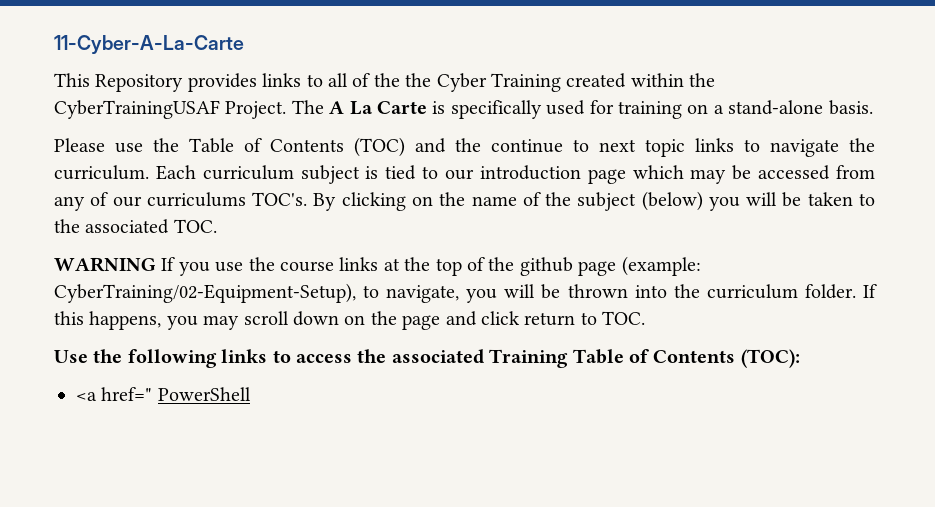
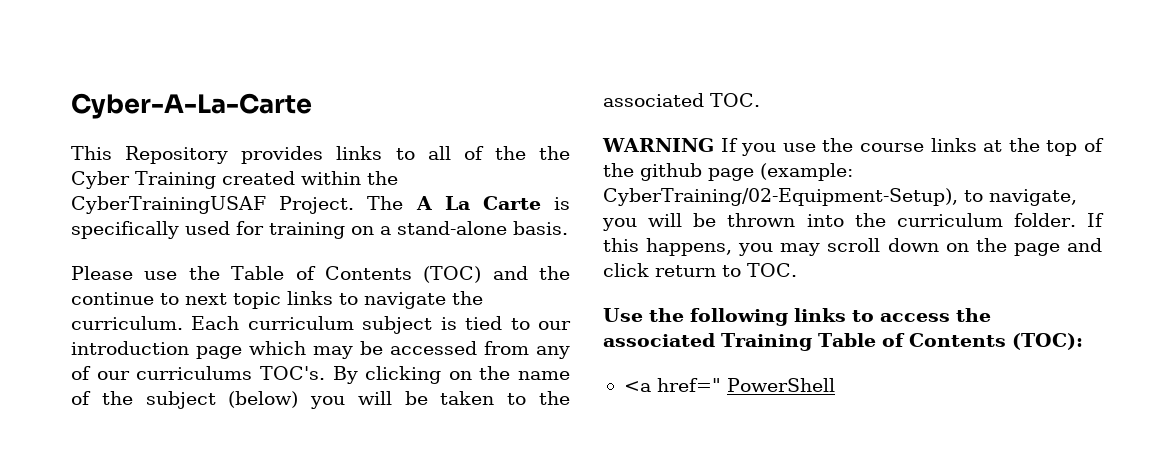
[54,35,244,54] 11-Cyber-A-La-Carte -> [71,93,312,119] Cyber-A-La-Carte

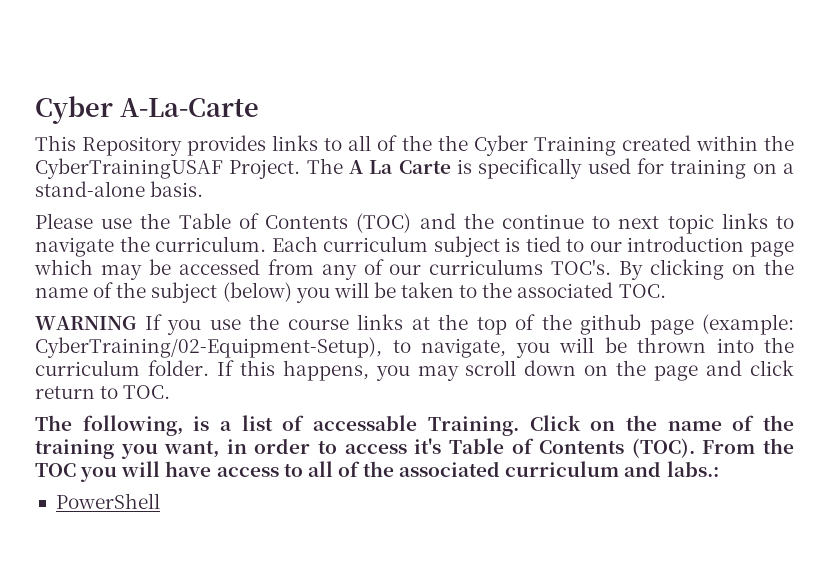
[71,93,312,119] Cyber-A-La-Carte -> [35,96,259,124] Cyber A-La-Carte
[603,308,991,326] [603,333,1083,351] [623,378,721,392] Use the following links to access the associated Training Table of Contents (TOC): // <a href=" -> [35,415,795,436] [35,438,794,459] [35,461,719,482] The following, is a list of accessable Training. Click on the name of the training you want, in order to access it's Table of Contents (TOC). From the TOC you will have access to all of the associated curriculum and labs.: //

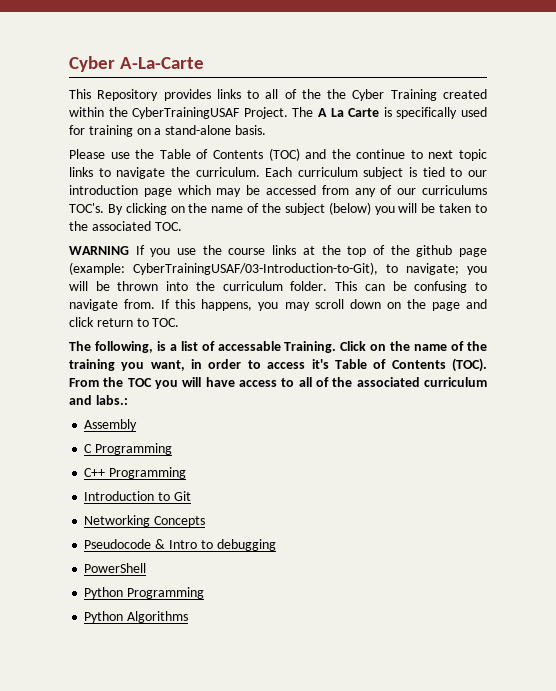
[35,337,506,358] CyberTraining/02-Equipment-Setup), to navigate, -> [133,262,459,275] CyberTrainingUSAF/03-Introduction-to-Git), to navigate;
(209, 368) none -> [335,281,488,293] [69,299,156,311] This can be confusing to navigate from.
[55,493,160,509] PowerShell -> [84,419,138,431] [84,443,173,455] [84,467,187,479] [84,491,191,501] [84,515,206,527] [84,539,276,551] [84,563,147,573] [84,587,205,599] [84,611,189,623] Assembly // C Programming // C++ Programming // Introduction to Git // Networking Concepts // Pseudocode & Intro to debugging // PowerShell // Python Programming // Python Algorithms

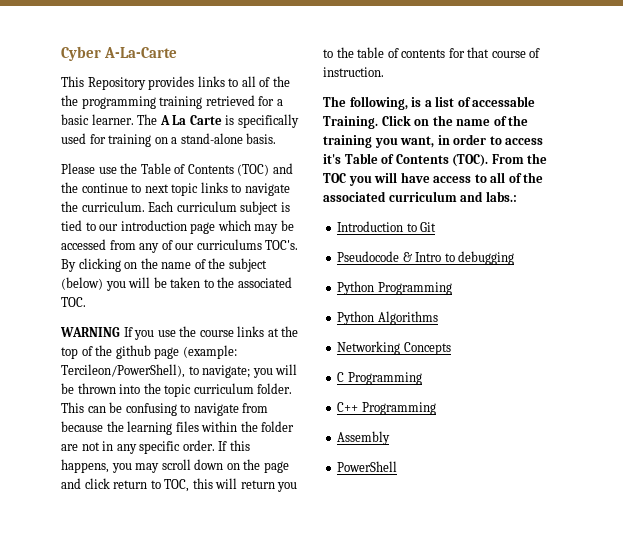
[352,89,487,101] [69,107,288,119] Cyber Training created within the CyberTrainingUSAF Project. -> [81,95,283,109] [61,114,134,125] programming training retrieved for a basic learner.
[133,262,378,275] CyberTrainingUSAF/03-Introduction-to-Git), -> [61,364,185,378] Tercileon/PowerShell),
(215, 286) none -> [164,384,192,397] topic
[124,299,156,309] from. -> [242,403,269,413] [61,421,295,435] [61,440,215,454] from because the learning files within the folder are not in any specific order.
[152,318,180,327] TOC. -> [164,478,298,492] [323,47,541,58] [323,67,384,77] TOC, this will return you to the table of contents for that course of instruction.
[84,419,138,431] [84,443,173,455] [84,467,187,479] [84,491,191,501] [84,515,206,527] [84,539,276,551] [84,563,147,573] [84,587,205,599] [84,611,189,623] Assembly // C Programming // C++ Programming // Introduction to Git // Networking Concepts // Pseudocode & Intro to debugging // PowerShell // Python Programming // Python Algorithms -> [337,221,437,232] [337,251,515,265] [337,281,452,295] [337,311,438,325] [337,341,451,355] [337,372,422,385] [337,402,436,415] [337,431,391,445] [337,461,398,472] Introduction to Git // Pseudocode & Intro to debugging // Python Programming // Python Algorithms // Networking Concepts // C Programming // C++ Programming // Assembly // PowerShell

